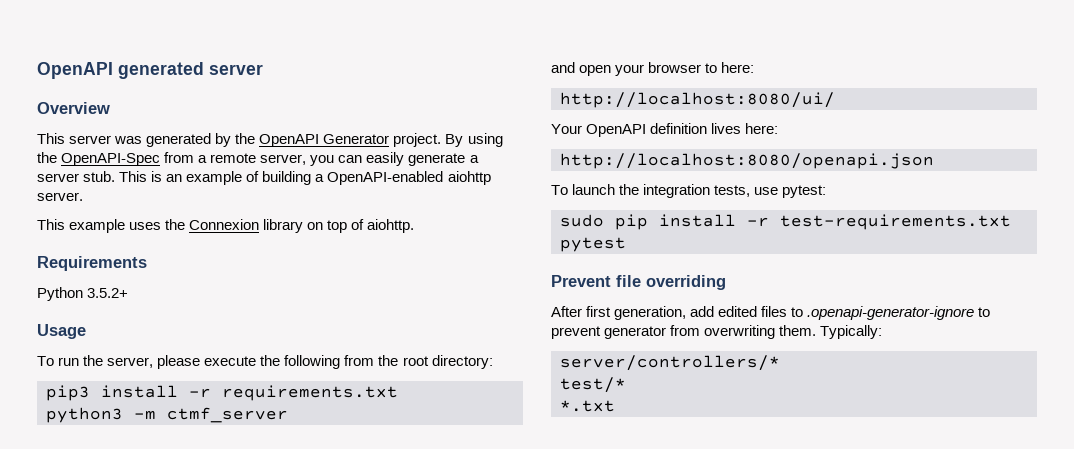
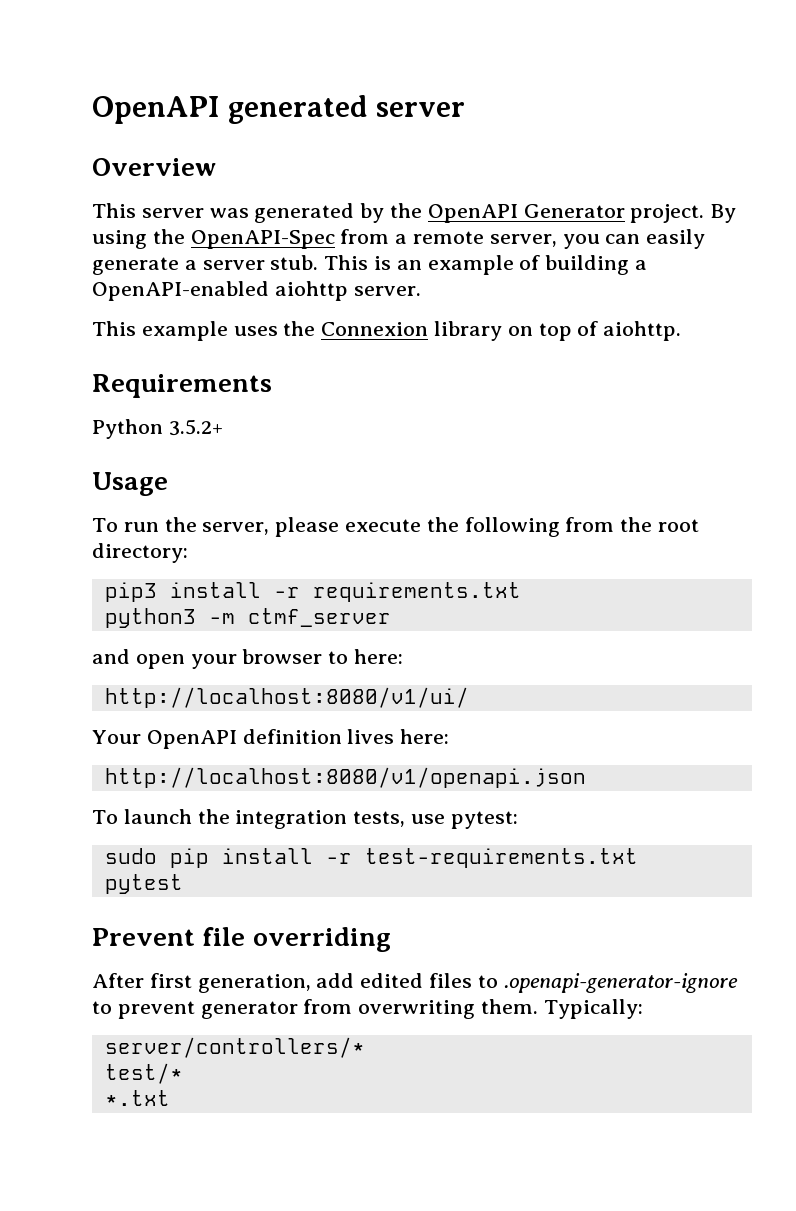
[560,92,835,108] http://localhost:8080/ui/ -> [104,687,469,708] http://localhost:8080/v1/ui/
[560,153,934,169] http://localhost:8080/openapi.json -> [104,767,586,788] http://localhost:8080/v1/openapi.json

